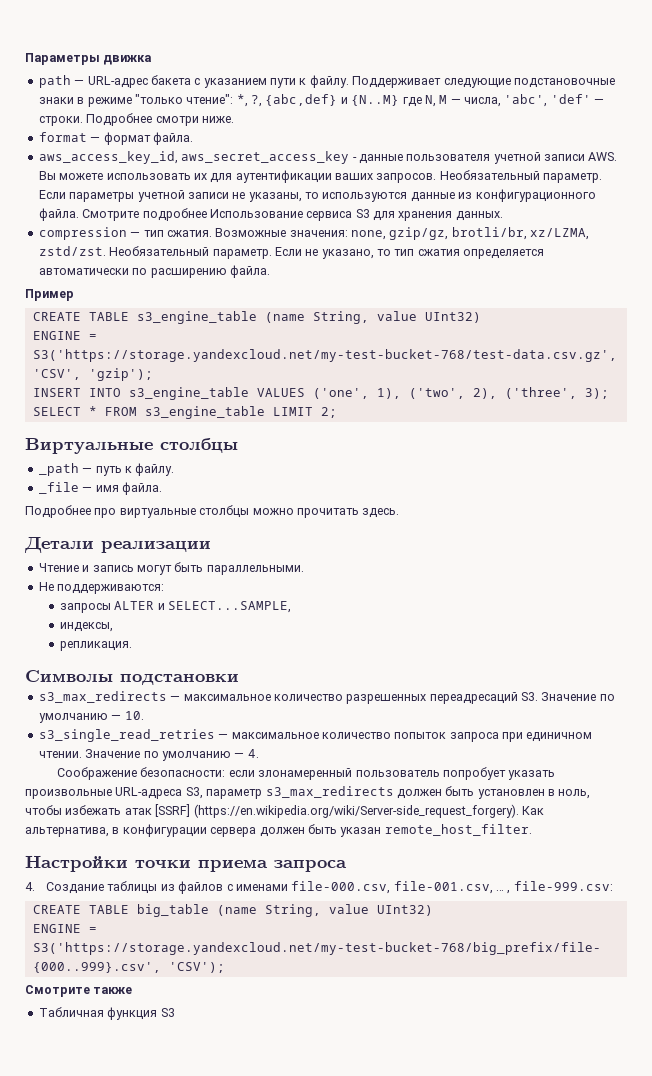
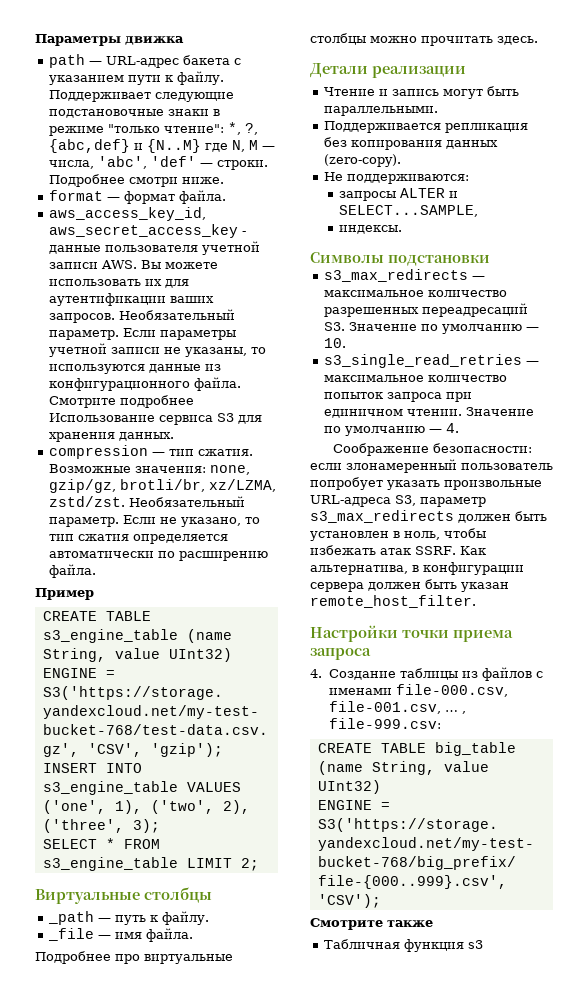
(304, 570) none -> [324,121,529,133] [324,137,499,150] [324,154,402,167] // Поддерживается репликация без копирования данных (zero-copy).
[59,622,113,632] [59,641,132,651] индексы, // репликация. -> [339,225,403,234] индексы.
[155,804,519,818] [SSRF] (https://en.wikipedia.org/wiki/Server-side_request_forgery). -> [415,546,456,555] SSRF.
[160,1008,175,1017] S3 -> [468,940,484,949] s3

